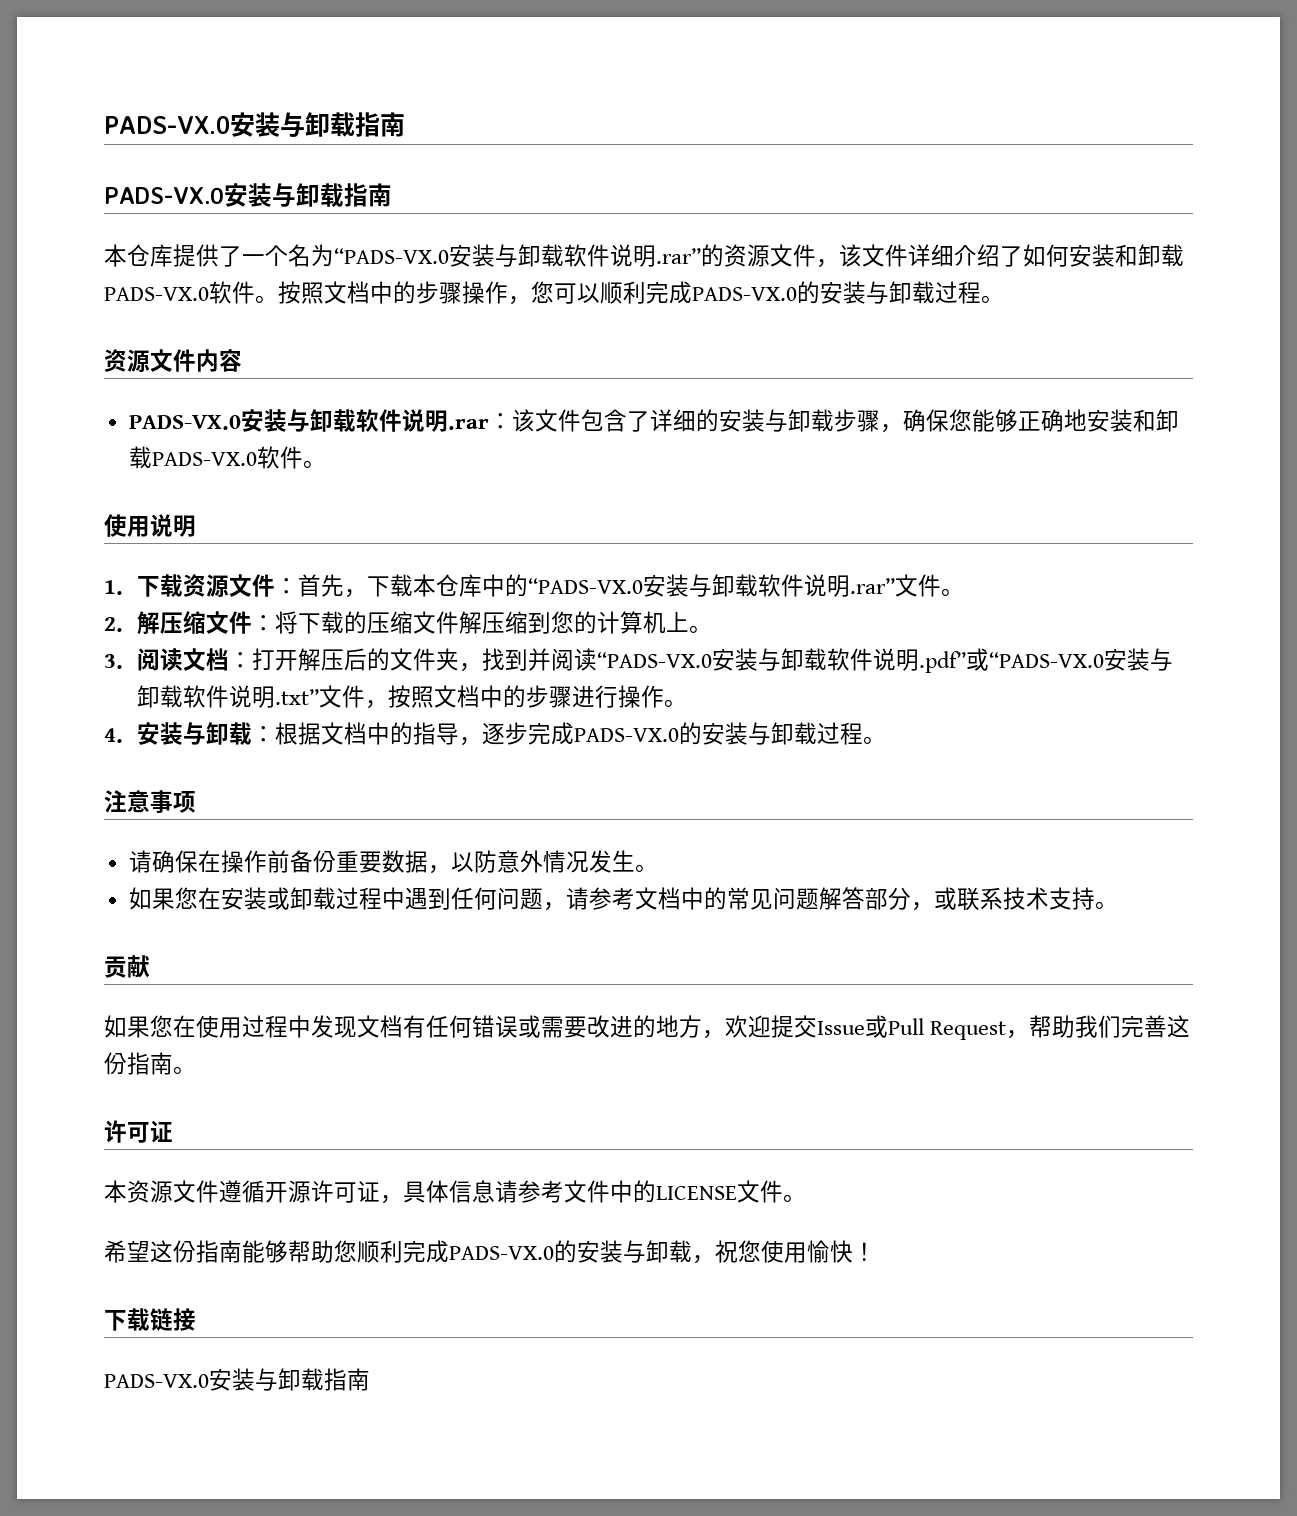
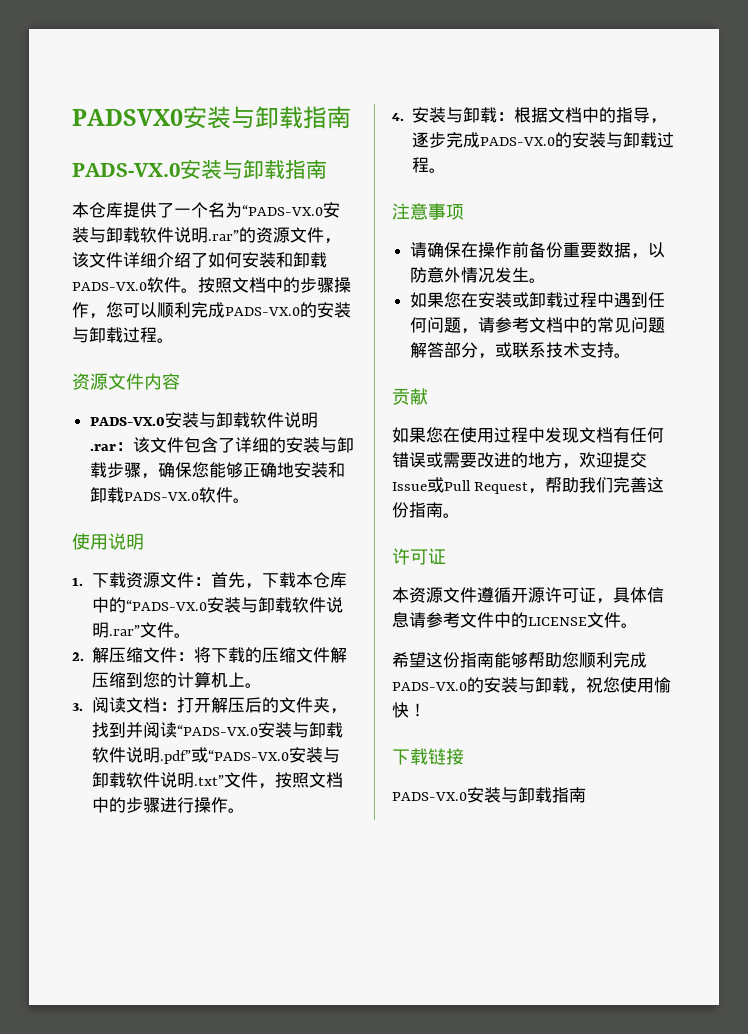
[104,116,230,134] PADS-VX.0 -> [72,109,183,126] PADSVX0

